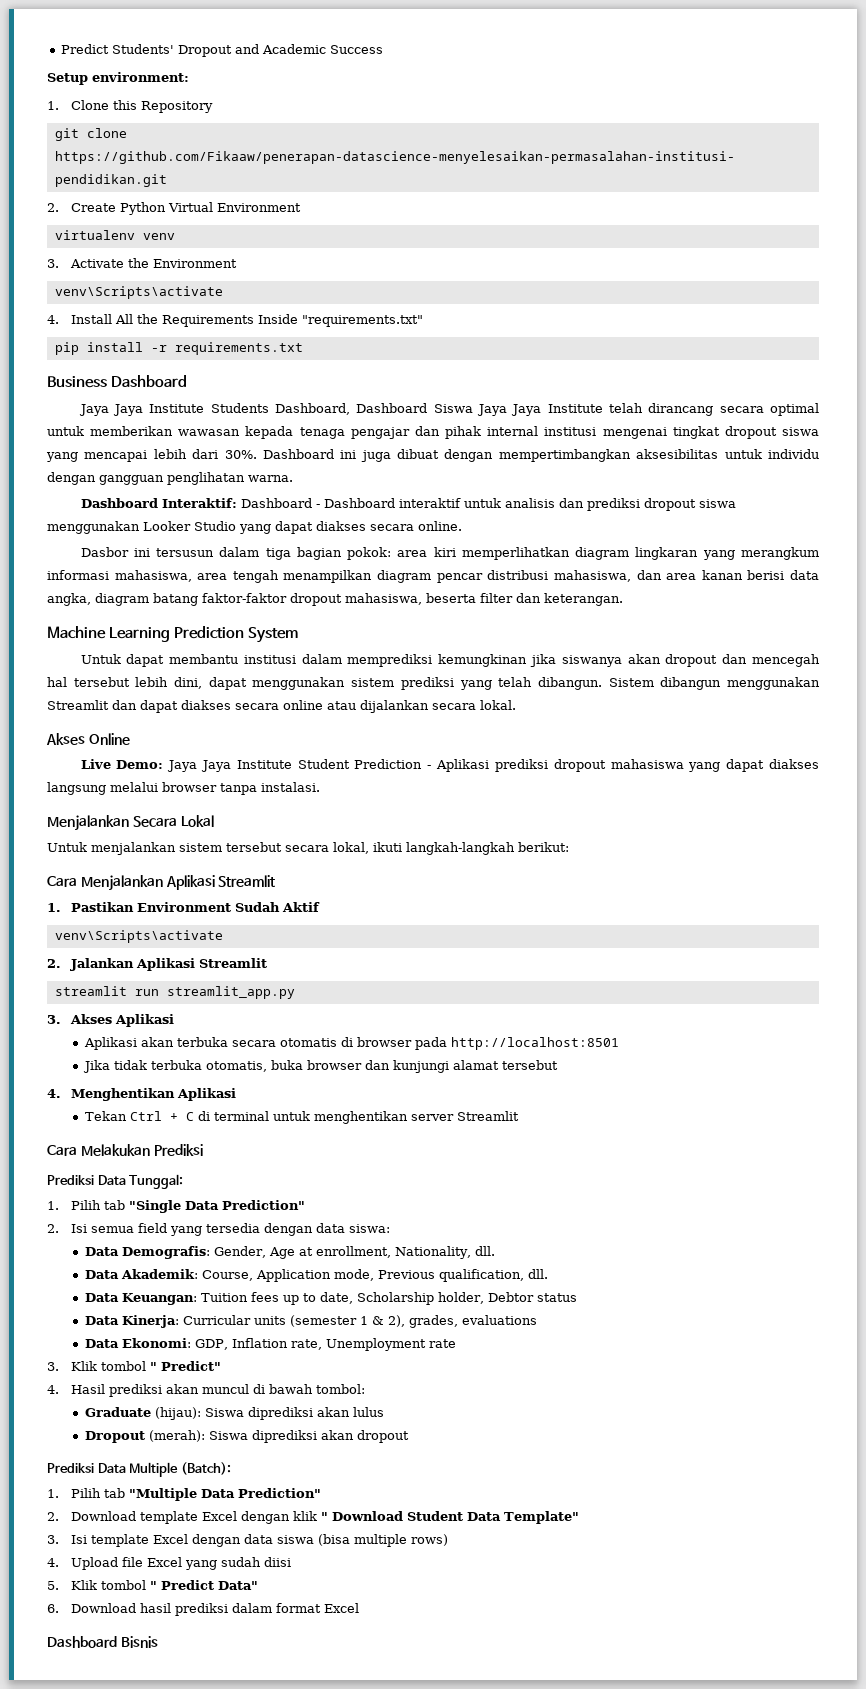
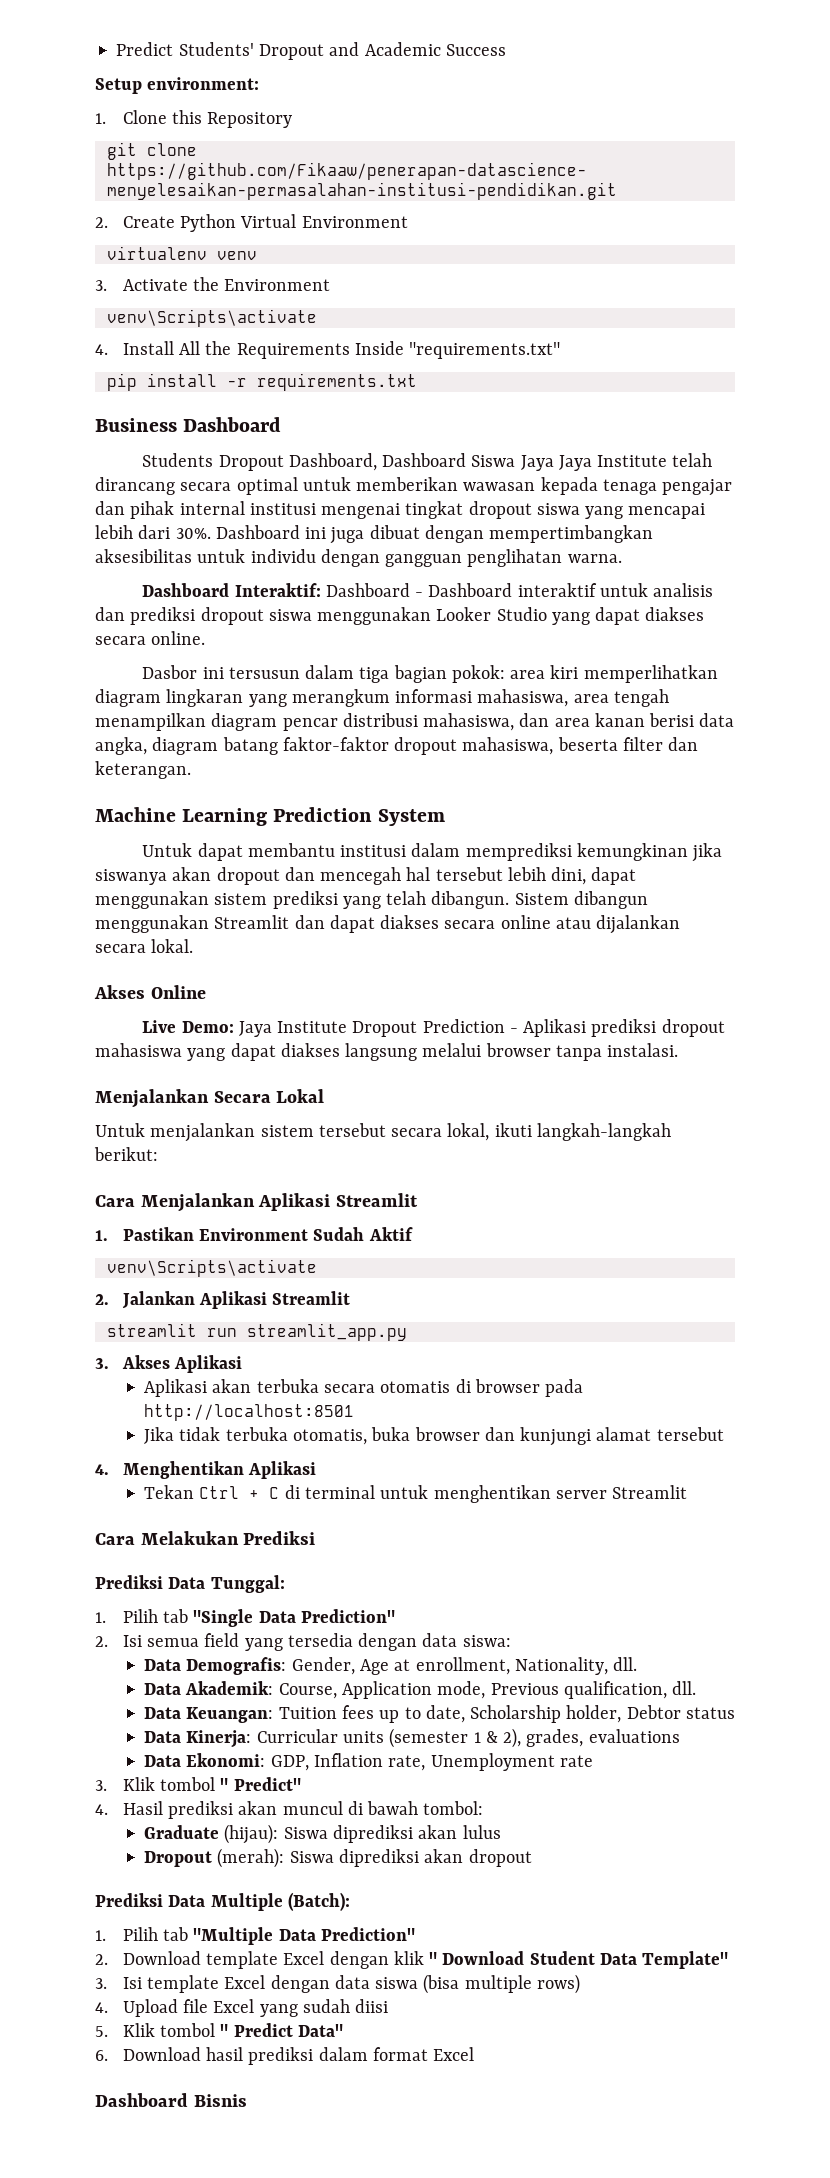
[78,403,269,416] Jaya Jaya Institute Students -> [142,453,284,471] Students Dropout
[200,759,350,772] Jaya Institute Student -> [277,1021,418,1037] Institute Dropout

